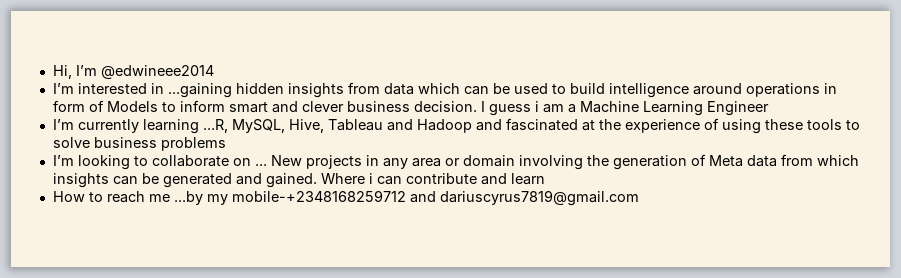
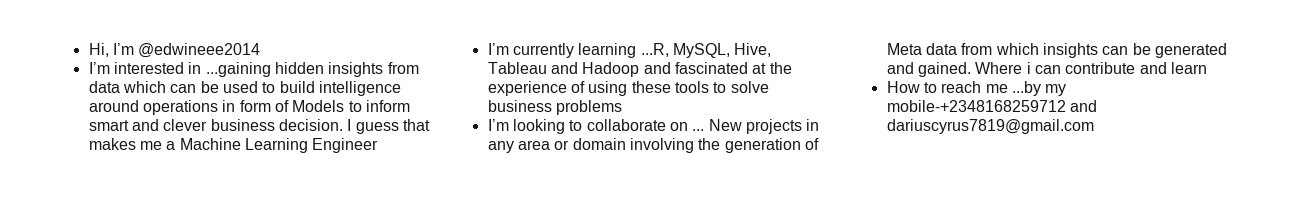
[534,101,564,113] i am -> [402,119,430,131] [88,138,162,150] that makes me

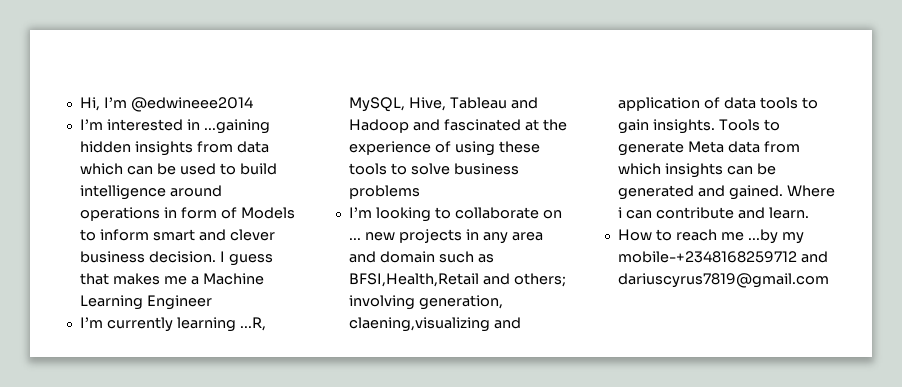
[708,119,742,131] New -> [364,232,395,241] new
[554,138,819,153] or domain involving the generation of -> [348,251,494,263] [348,273,566,287] [348,295,503,310] [348,317,521,332] [617,97,818,111] [617,119,780,134] [617,141,684,156] and domain such as BFSI,Health,Retail and others; involving generation, claening,visualizing and application of data tools to gain insights. Tools to generate
[1170,62,1207,74] learn -> [768,207,809,219] learn.

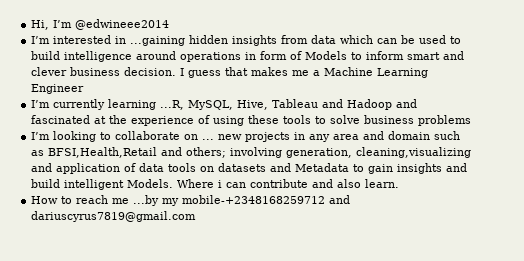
[348,317,490,332] claening,visualizing -> [356,147,472,158] cleaning,visualizing
[801,97,818,109] [617,119,780,134] [617,141,800,156] [617,163,776,178] [617,185,783,200] to gain insights. Tools to generate Meta data from which insights can be generated and gained. -> [200,163,468,174] [31,179,174,190] on datasets and Metadata to gain insights and build intelligent Models.
(765, 213) none -> [337,179,362,188] also

